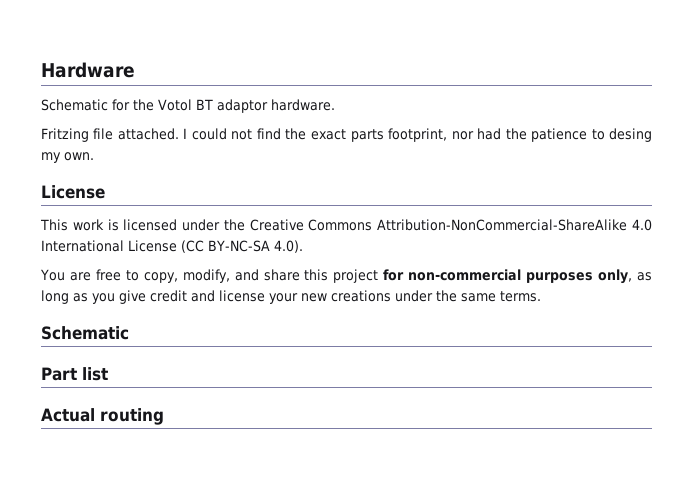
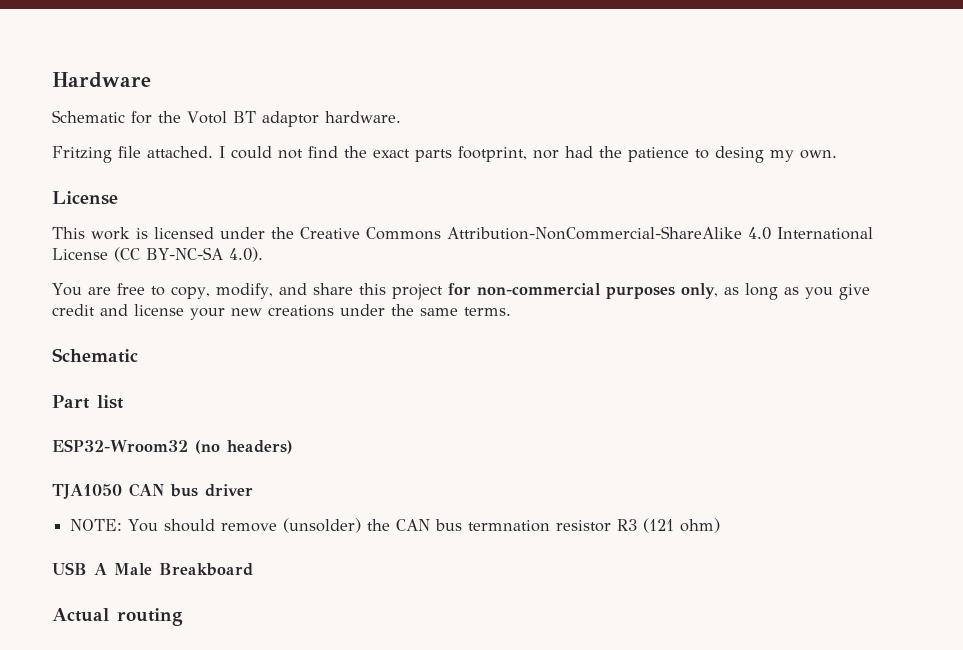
(108, 374) none -> [52,439,293,454] [52,483,253,499] [70,518,721,533] [52,562,253,576] // ESP32-Wroom32 (no headers) // TJA1050 CAN bus driver // NOTE: You should remove (unsolder) the CAN bus termnation resistor R3 (121 ohm) // USB A Male Breakboard

